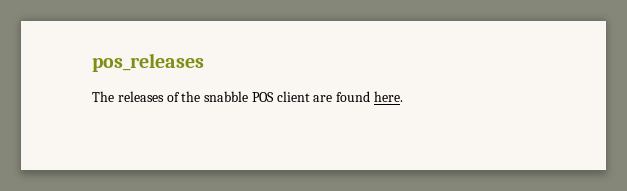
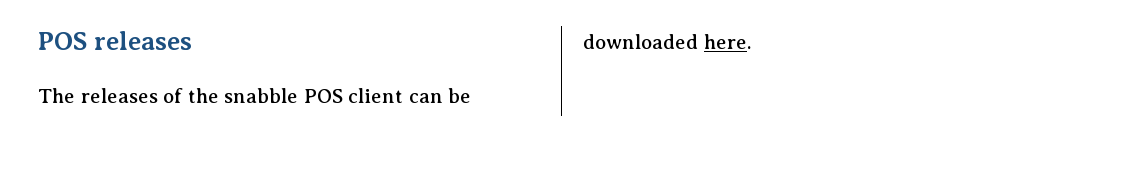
[92,53,204,72] pos_releases -> [38,31,193,50] POS releases
[313,91,371,102] are found -> [408,88,472,103] [583,34,698,49] can be downloaded

